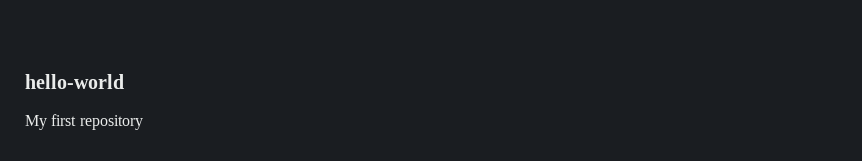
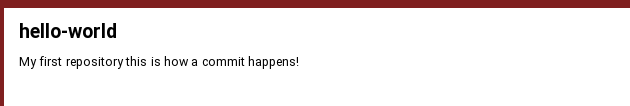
(143, 122) none -> [125,56,299,69] this is how a commit happens!

